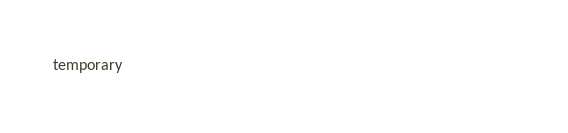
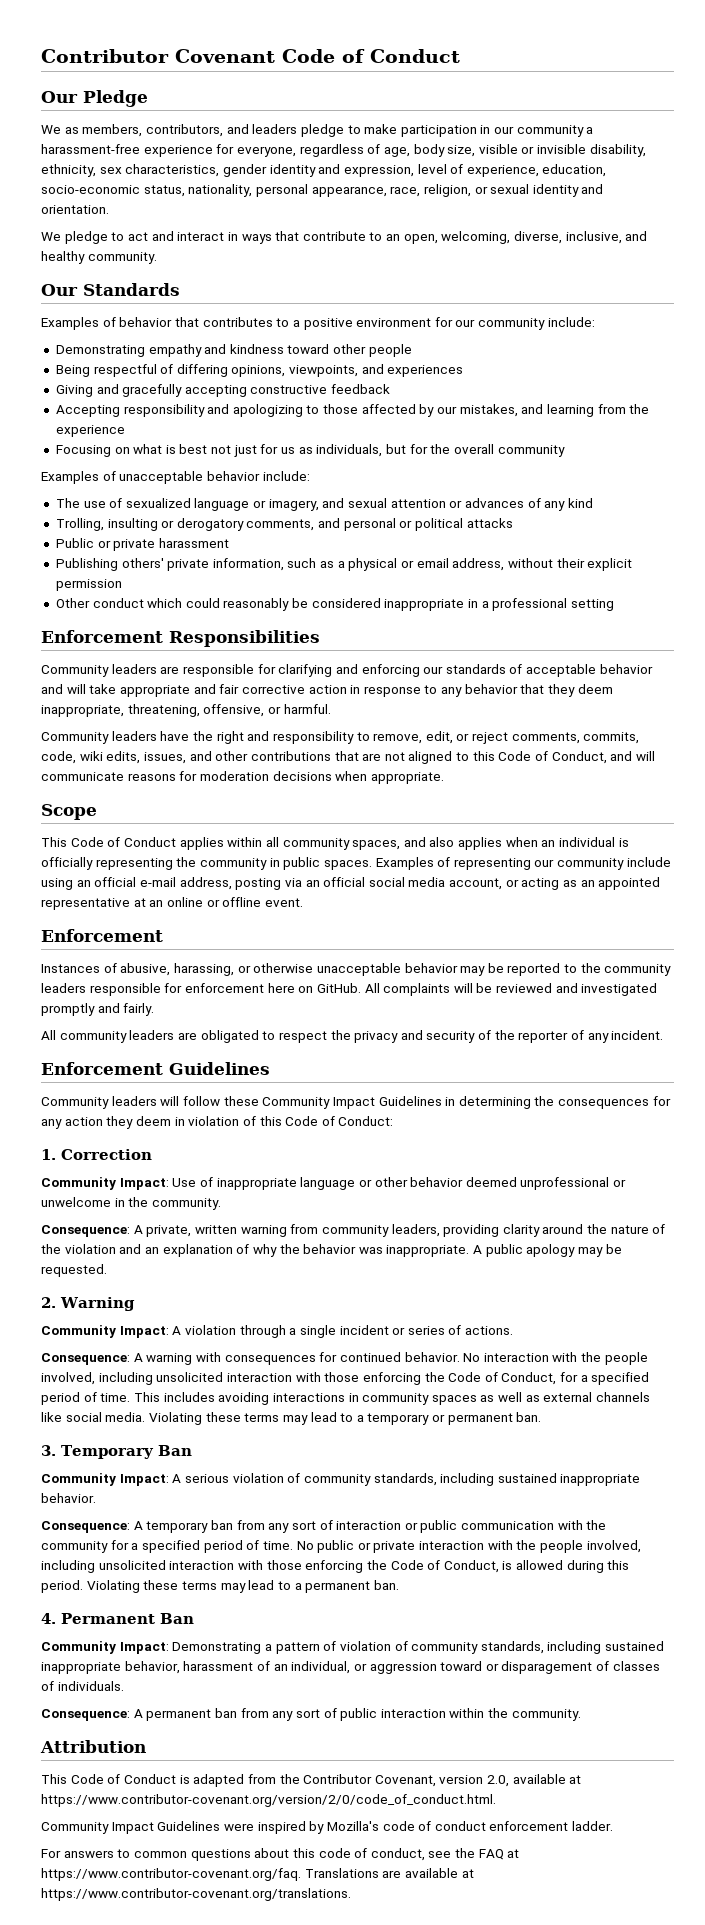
[53,59,123,73] temporary -> [41,49,460,63] [41,90,148,107] [41,124,594,137] [41,144,646,157] [41,164,607,177] [41,184,604,197] [41,205,109,214] [41,231,648,244] [41,251,157,264] [41,283,180,296] [41,317,595,330] [55,344,412,357] [55,364,464,377] [55,384,391,397] [55,404,650,417] [55,425,125,437] [55,444,565,457] [41,471,310,484] [55,498,593,511] [55,518,513,531] [55,538,229,551] [55,558,633,571] [55,579,122,591] [55,598,614,611] [41,630,320,647] [41,664,653,677] [41,684,613,697] [41,704,331,717] [41,731,640,744] [41,751,655,764] [41,771,444,784] [41,804,97,820] [41,837,629,850] [41,857,671,870] [41,877,661,890] [41,897,303,910] [41,929,163,942] [41,963,672,976] [41,983,658,996] [41,1003,155,1016] [41,1030,664,1043] [41,1062,270,1075] [41,1096,671,1109] [41,1116,394,1129] [41,1149,152,1160] [41,1177,627,1190] [41,1197,221,1210] [41,1224,666,1237] [41,1244,622,1257] [41,1264,107,1277] [41,1297,135,1311] [41,1325,514,1338] [41,1352,648,1365] [41,1372,650,1385] [41,1392,651,1405] [41,1412,542,1425] [41,1445,192,1459] [41,1473,641,1486] [41,1493,96,1503] [41,1520,607,1533] [41,1540,641,1553] [41,1560,630,1573] [41,1580,399,1593] [41,1613,194,1624] [41,1641,665,1654] [41,1661,660,1674] [41,1681,124,1691] [41,1708,581,1721] [40,1740,146,1753] [41,1774,582,1787] [41,1794,496,1807] [41,1821,614,1834] [41,1848,520,1861] [41,1868,474,1881] [41,1888,351,1901] Contributor Covenant Code of Conduct // Our Pledge // We as members, contributors, and leaders pledge to make participation in our community a harassment-free experience for everyone, regardless of age, body size, visible or invisible disability, ethnicity, sex characteristics, gender identity and expression, level of experience, education, socio-economic status, nationality, personal appearance, race, religion, or sexual identity and orientation. // We pledge to act and interact in ways that contribute to an open, welcoming, diverse, inclusive, and healthy community. // Our Standards // Examples of behavior that contributes to a positive environment for our community include: // Demonstrating empathy and kindness toward other people // Being respectful of differing opinions, viewpoints, and experiences // Giving and gracefully accepting constructive feedback // Accepting responsibility and apologizing to those affected by our mistakes, and learning from the experience // Focusing on what is best not just for us as individuals, but for the overall community // Examples of unacceptable behavior include: // The use of sexualized language or imagery, and sexual attention or advances of any kind // Trolling, insulting or derogatory comments, and personal or political attacks // Public or private harassment // Publishing others' private information, such as a physical or email address, without their explicit permission // Other conduct which could reasonably be considered inappropriate in a professional setting // Enforcement Responsibilities // Community leaders are responsible for clarifying and enforcing our standards of acceptable behavior and will take appropriate and fair corrective action in response to any behavior that they deem inappropriate, threatening, offensive, or harmful. // Community leaders have the right and responsibility to remove, edit, or reject comments, commits, code, wiki edits, issues, and other contributions that are not aligned to this Code of Conduct, and will communicate reasons for moderation decisions when appropriate. // Scope // This Code of Conduct applies within all community spaces, and also applies when an individual is officially representing the community in public spaces. Examples of representing our community include using an official e-mail address, posting via an official social media account, or acting as an appointed representative at an online or offline event. // Enforcement // Instances of abusive, harassing, or otherwise unacceptable behavior may be reported to the community leaders responsible for enforcement here on GitHub. All complaints will be reviewed and investigated promptly and fairly. // All community leaders are obligated to respect the privacy and security of the reporter of any incident. // Enforcement Guidelines // Community leaders will follow these Community Impact Guidelines in determining the consequences for any action they deem in violation of this Code of Conduct: // 1. Correction // Community Impact: Use of inappropriate language or other behavior deemed unprofessional or unwelcome in the community. // Consequence: A private, written warning from community leaders, providing clarity around the nature of the violation and an explanation of why the behavior was inappropriate. A public apology may be requested. // 2. Warning // Community Impact: A violation through a single incident or series of actions. // Consequence: A warning with consequences for continued behavior. No interaction with the people involved, including unsolicited interaction with those enforcing the Code of Conduct, for a specified period of time. This includes avoiding interactions in community spaces as well as external channels like social media. Violating these terms may lead to a temporary or permanent ban. // 3. Temporary Ban // Community Impact: A serious violation of community standards, including sustained inappropriate behavior. // Consequence: A temporary ban from any sort of interaction or public communication with the community for a specified period of time. No public or private interaction with the people involved, including unsolicited interaction with those enforcing the Code of Conduct, is allowed during this period. Violating these terms may lead to a permanent ban. // 4. Permanent Ban // Community Impact: Demonstrating a pattern of violation of community standards, including sustained inappropriate behavior, harassment of an individual, or aggression toward or disparagement of classes of individuals. // Consequence: A permanent ban from any sort of public interaction within the community. // Attribution // This Code of Conduct is adapted from the Contributor Covenant, version 2.0, available at https://www.contributor-covenant.org/version/2/0/code_of_conduct.html. // Community Impact Guidelines were inspired by Mozilla's code of conduct enforcement ladder. // For answers to common questions about this code of conduct, see the FAQ at https://www.contributor-covenant.org/faq. Translations are available at https://www.contributor-covenant.org/translations.

